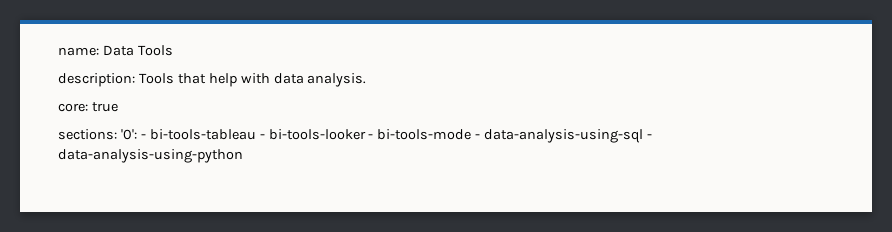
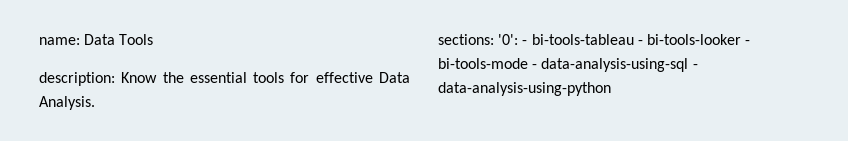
[138,73,367,87] [58,102,118,112] Tools that help with data analysis. // core: true -> [121,72,410,83] [39,96,95,110] Know the essential tools for effective Data Analysis.

